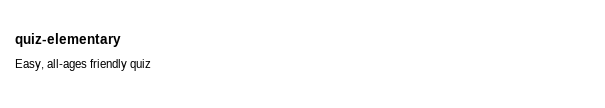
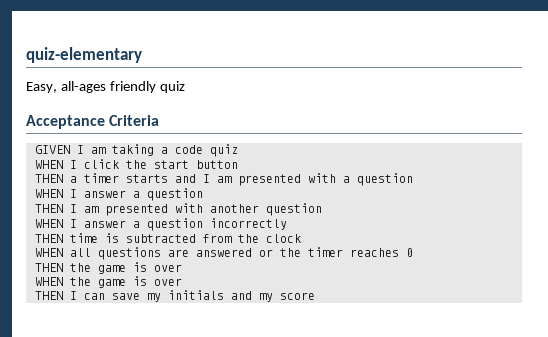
(152, 65) none -> [26,115,160,129] [34,144,238,157] [34,159,238,169] [34,173,413,186] [34,188,203,201] [34,203,322,216] [34,218,287,231] [34,233,301,243] [34,247,413,260] [34,262,182,274] [34,276,182,288] [34,290,315,302] // Acceptance Criteria // GIVEN I am taking a code quiz // WHEN I click the start button // THEN a timer starts and I am presented with a question // WHEN I answer a question // THEN I am presented with another question // WHEN I answer a question incorrectly // THEN time is subtracted from the clock // WHEN all questions are answered or the timer reaches 0 // THEN the game is over // WHEN the game is over // THEN I can save my initials and my score

